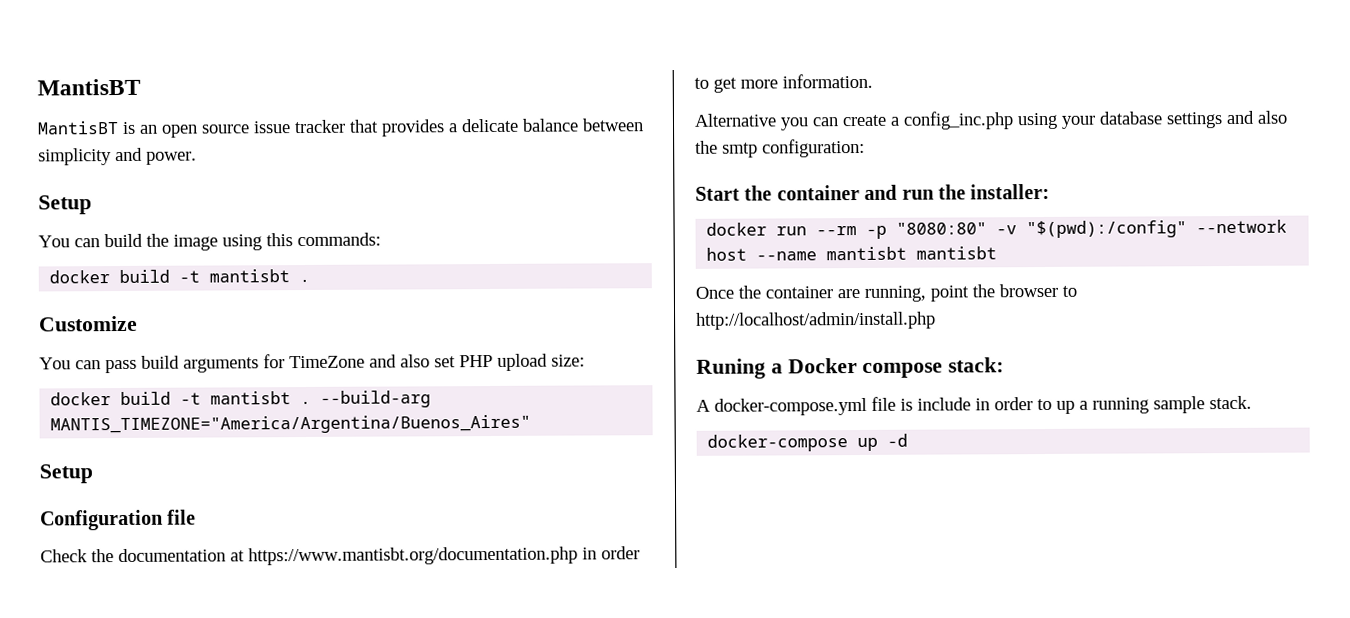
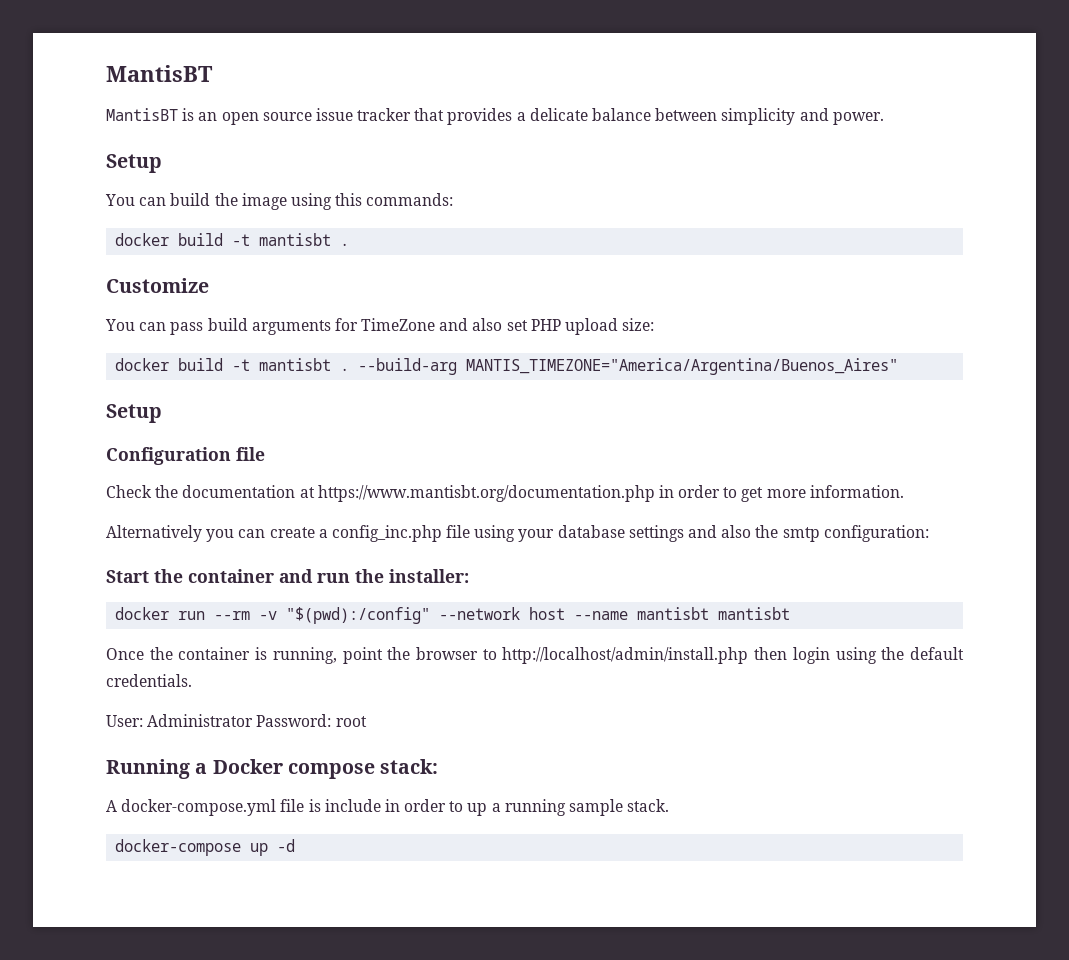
[694,113,777,127] Alternative -> [106,525,202,542] Alternatively
(1014, 120) none -> [446,525,471,538] file
[866,222,988,239] -p "8080:80" -> (251, 615) none
[837,288,860,299] are -> [255,647,268,660] is
[696,358,766,379] // Runing -> [754,647,964,664] [106,674,192,687] [106,714,367,727] [106,759,190,779] then login using the default credentials. // User: Administrator Password: root // Running

